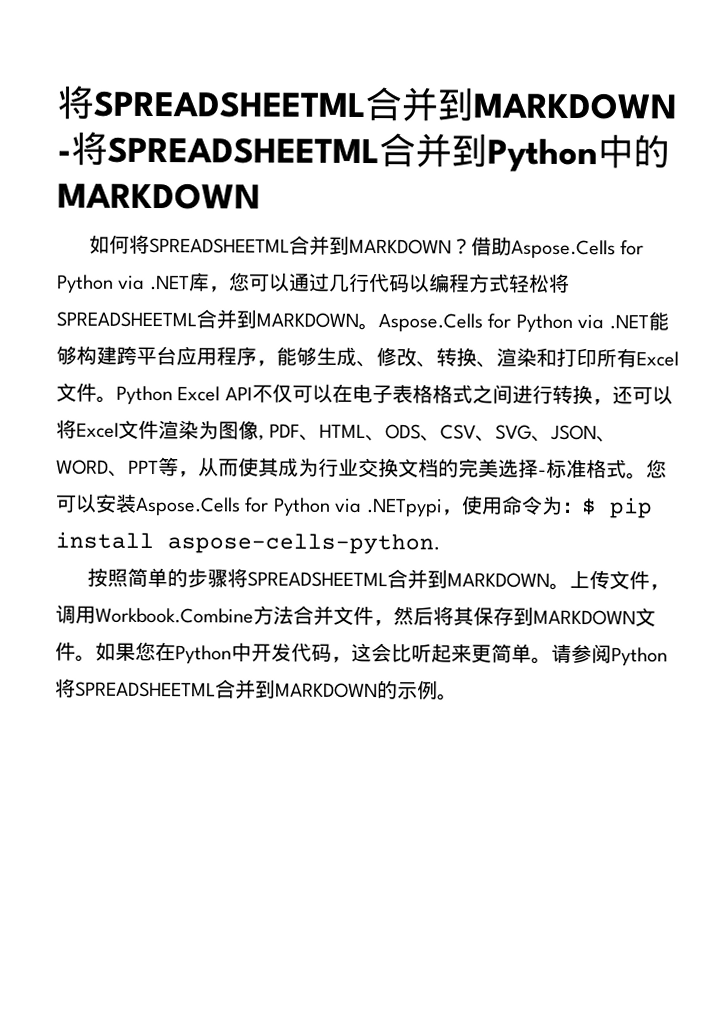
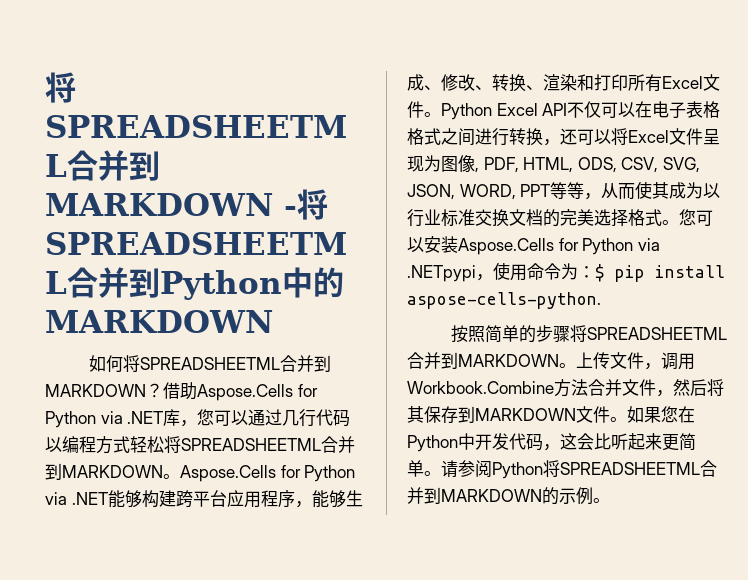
[158,420,199,440] 渲染 -> [703,129,720,145] [407,156,424,172] 呈现
[269,423,618,443] [56,459,159,477] PDF、HTML、ODS、CSV、SVG、JSON、WORD、PPT -> [483,157,700,173] [407,182,568,200] PDF, HTML, ODS, CSV, SVG, JSON, WORD, PPT等
[318,457,359,477] 行业 -> [703,183,721,198] [407,209,475,227] 以行业标准
[538,458,587,479] -标准 -> (628, 218) none

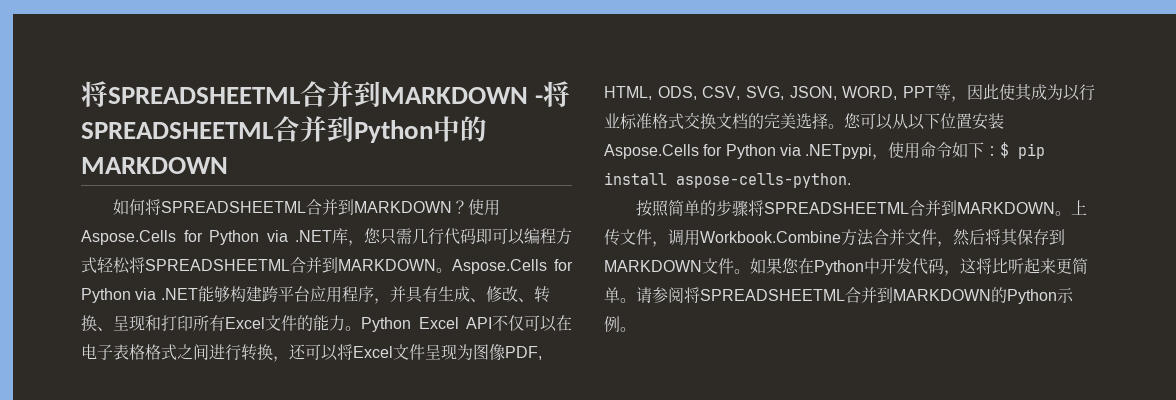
[163,382,197,400] 借助 -> [468,199,501,216] 使用
[214,409,283,426] 可以通过 -> [380,228,412,245] 只需
(351, 418) none -> [476,228,508,244] 即可
[311,490,346,508] 能够 -> [389,286,438,303] 并具有
[543,74,577,91] 渲染 -> [113,315,145,331] 呈现
(424, 109) none -> [297,315,345,331] 的能力
[475,168,479,173] , -> (505, 352) none
[567,182,636,200] 等，从而 -> [951,84,999,102] ，因此
(475, 217) none -> [652,113,684,129] 格式
[628,209,662,226] 格式 -> (828, 121) none
(424, 244) none -> [892,113,972,130] 从以下位置
[561,263,578,280] 为 -> [952,142,985,158] 如下
[577,433,594,450] 会 -> [976,258,992,274] 将
[492,462,543,479] Python -> (684, 295) none
(559, 496) none -> [1007,289,1057,304] Python

